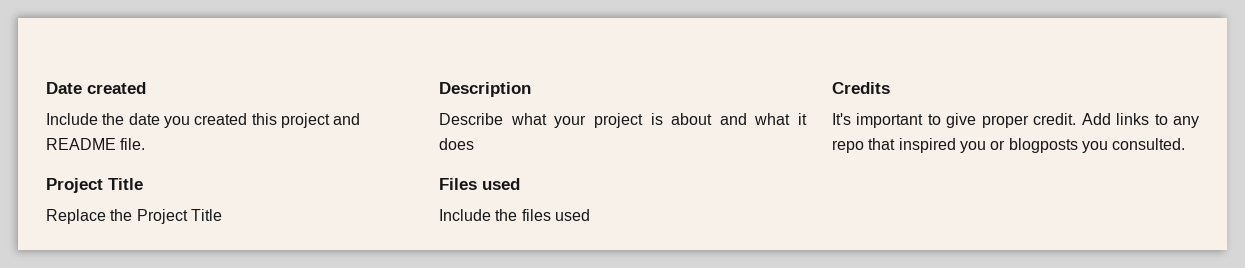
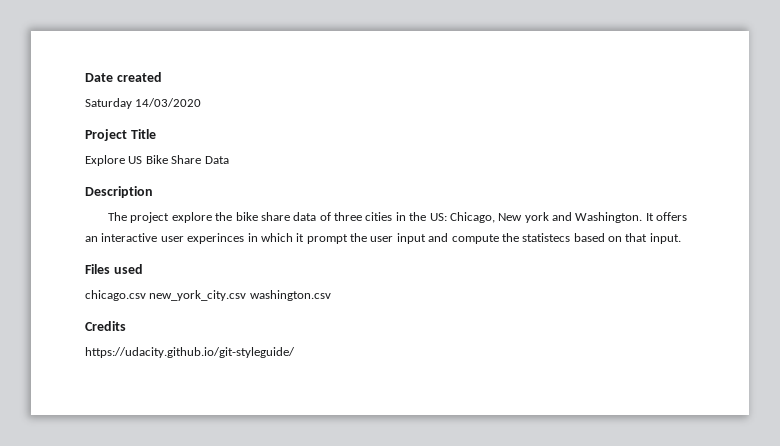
[46,113,361,128] [46,138,146,150] [46,178,143,193] [46,209,222,224] [439,82,531,97] [439,113,807,128] [439,138,474,150] [439,178,520,190] [439,209,590,221] [832,82,890,94] [832,113,1199,128] [832,138,1186,153] Include the date you created this project and README file. // Project Title // Replace the Project Title // Description // Describe what your project is about and what it does // Files used // Include the files used // Credits // It's important to give proper credit. Add links to any repo that inspired you or blogposts you consulted. -> [85,98,202,109] [85,129,156,141] [85,155,229,166] [85,186,153,198] [108,212,688,223] [85,233,681,244] [85,264,143,274] [85,290,331,301] [85,321,126,331] [85,347,295,358] Saturday 14/03/2020 // Project Title // Explore US Bike Share Data // Description // The project explore the bike share data of three cities in the US: Chicago, New york and Washington. It offers an interactive user experinces in which it prompt the user input and compute the statistecs based on that input. // Files used // chicago.csv new_york_city.csv washington.csv // Credits // https://udacity.github.io/git-styleguide/

